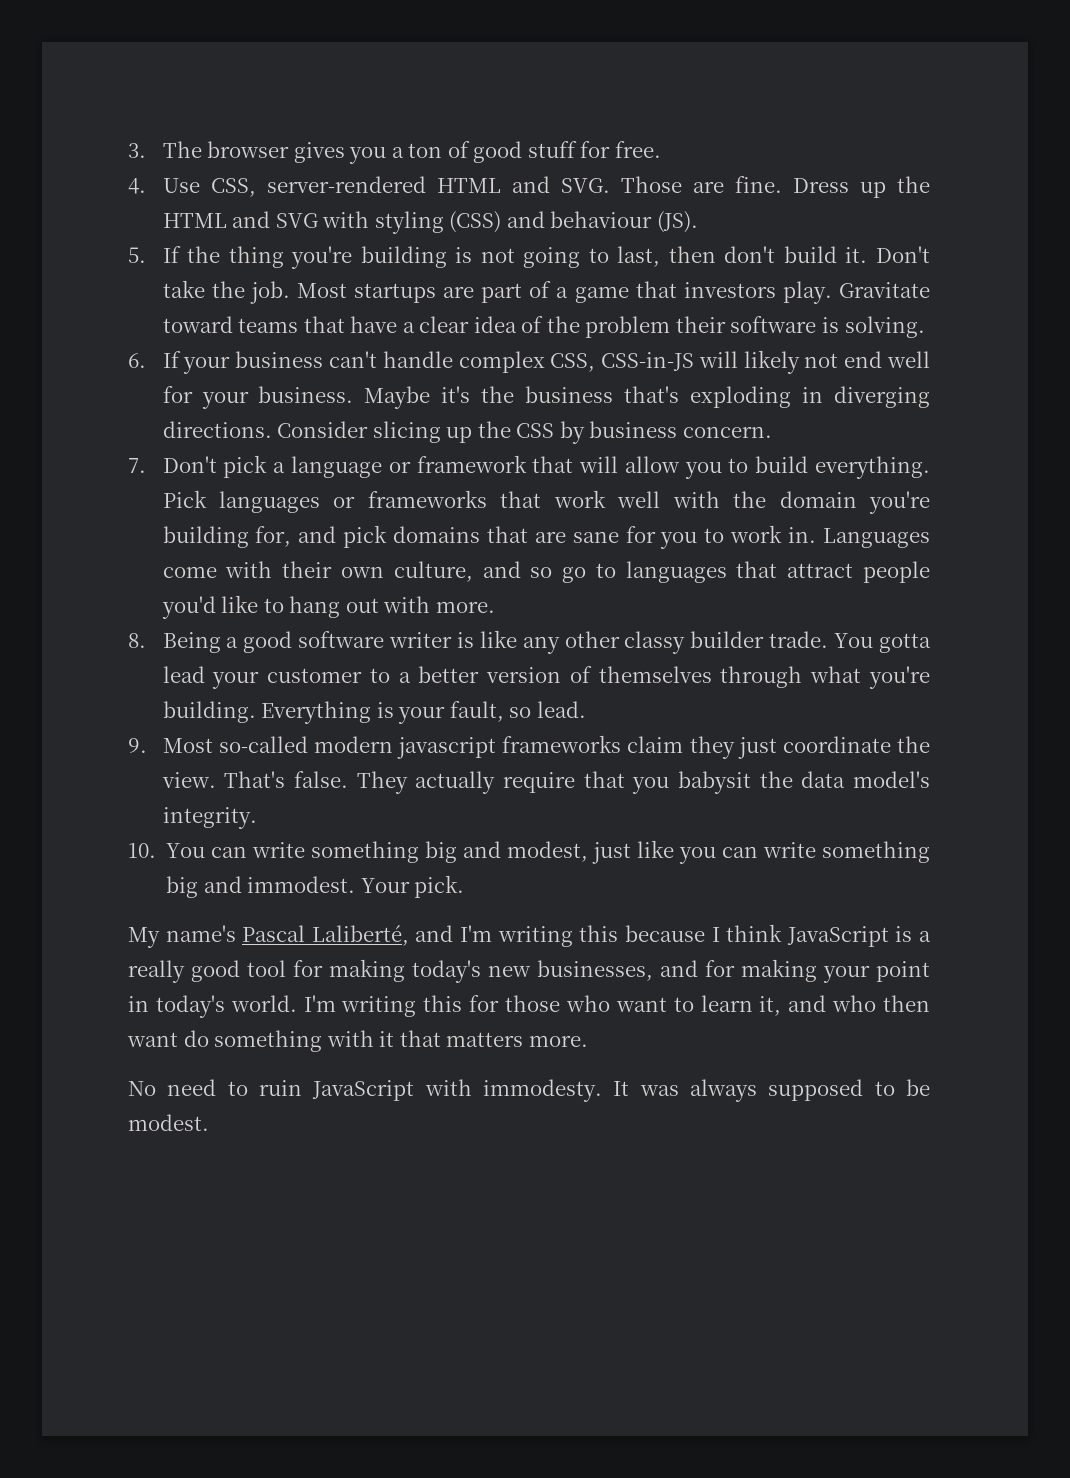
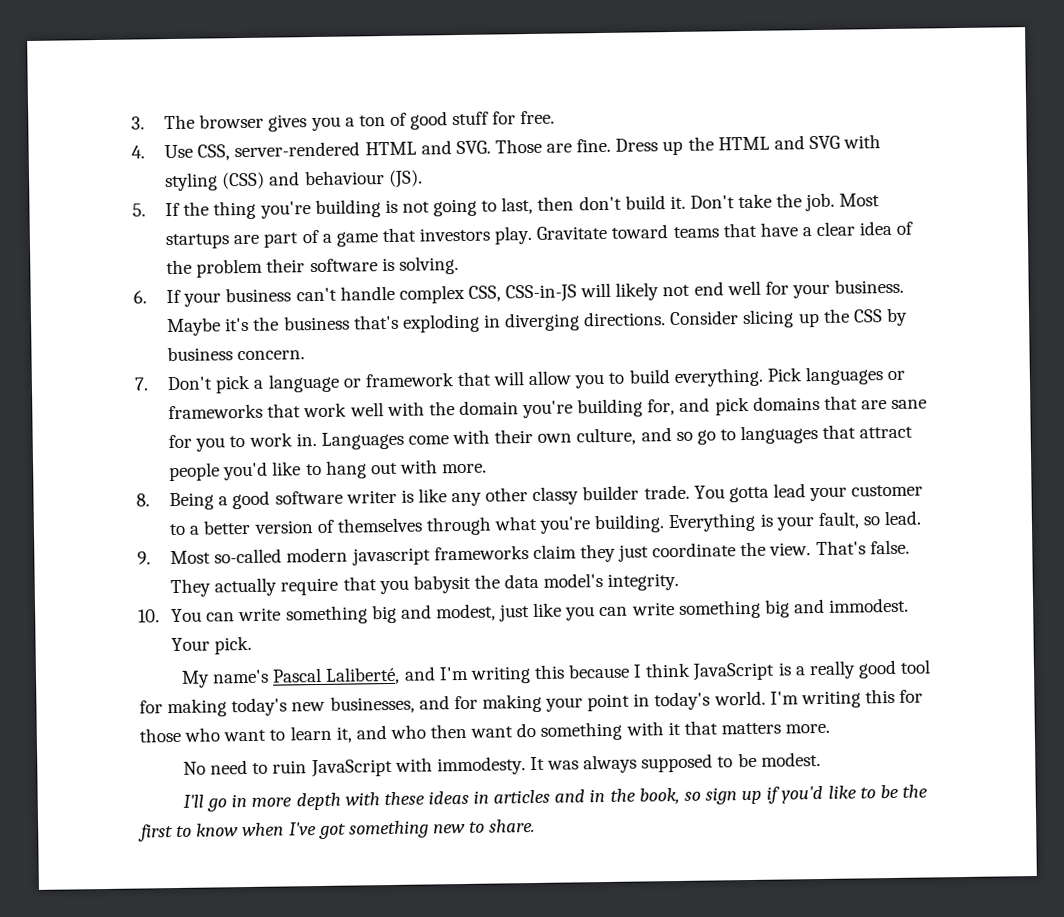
(209, 1122) none -> [183,784,928,812] [138,818,536,842] // I'll go in more depth with these ideas in articles and in the book, so sign up if you'd like to be the first to know when I've got something new to share.

